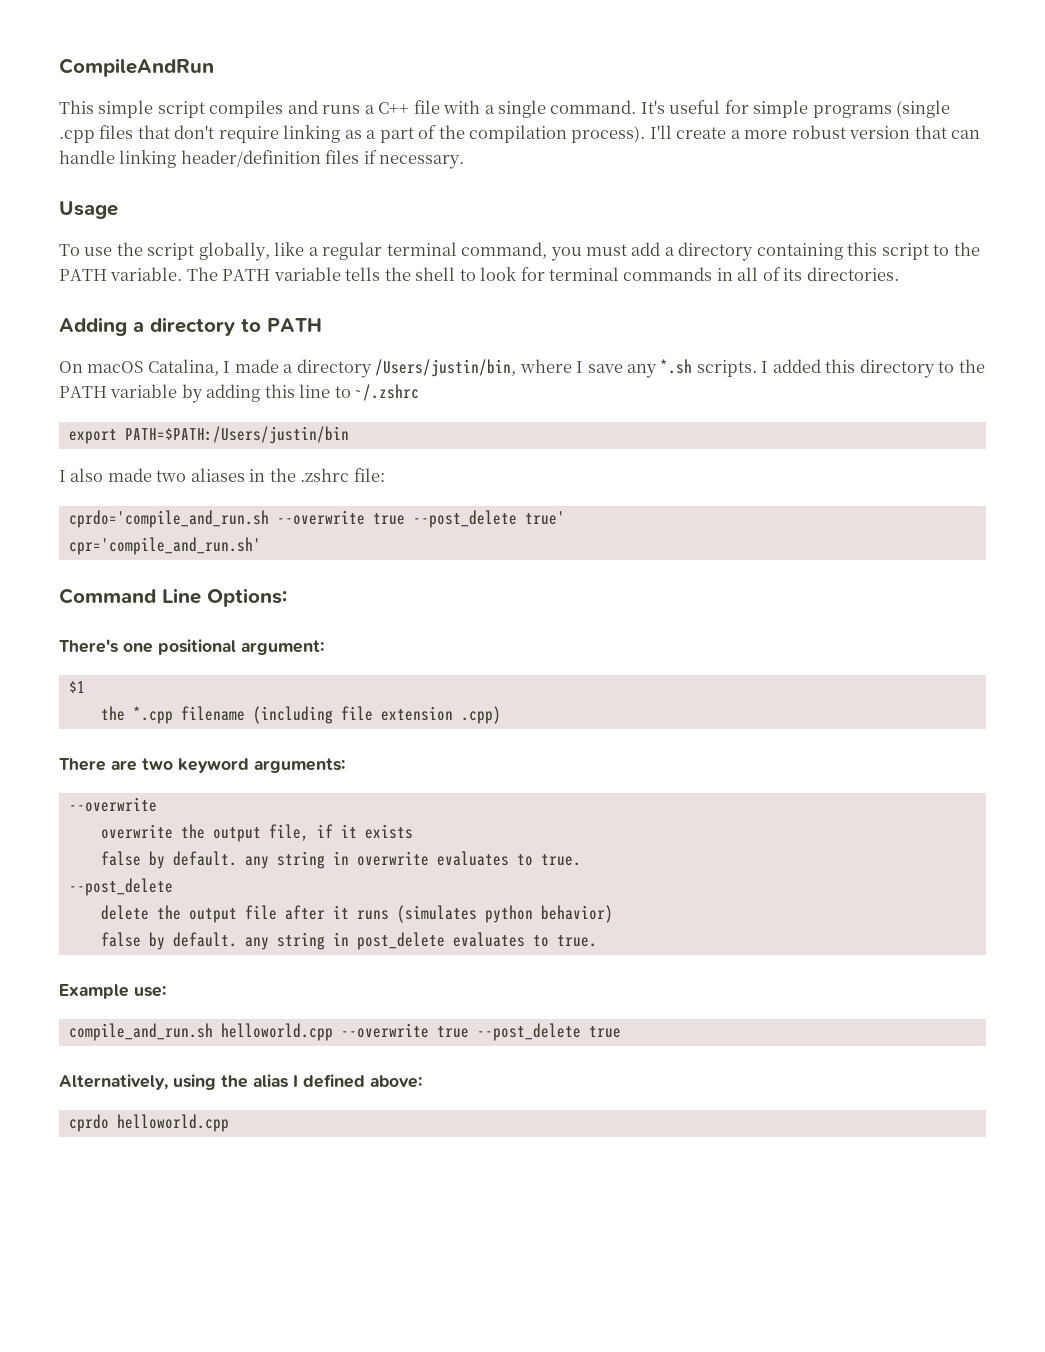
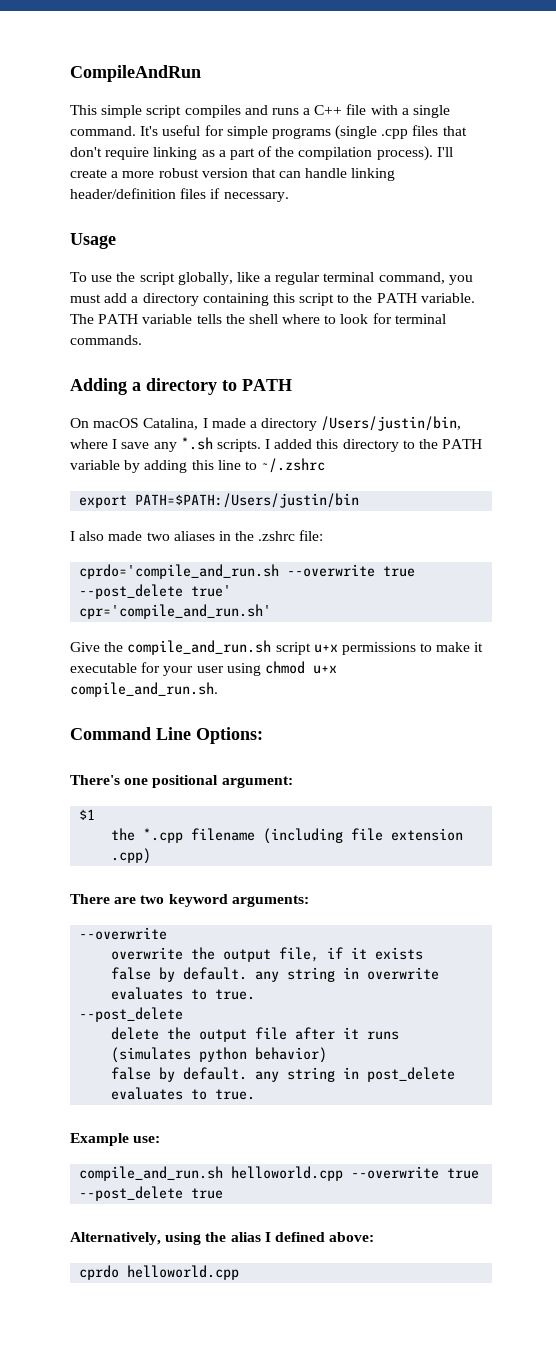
(456, 274) none -> [282,314,321,324] where
[623,267,899,281] commands in all of its directories. -> [70,335,142,345] commands.
(261, 546) none -> [70,640,484,655] [70,661,337,676] [70,682,218,697] // Give the compile_and_run.sh script u+x permissions to make it executable for your user using chmod u+x compile_and_run.sh.

